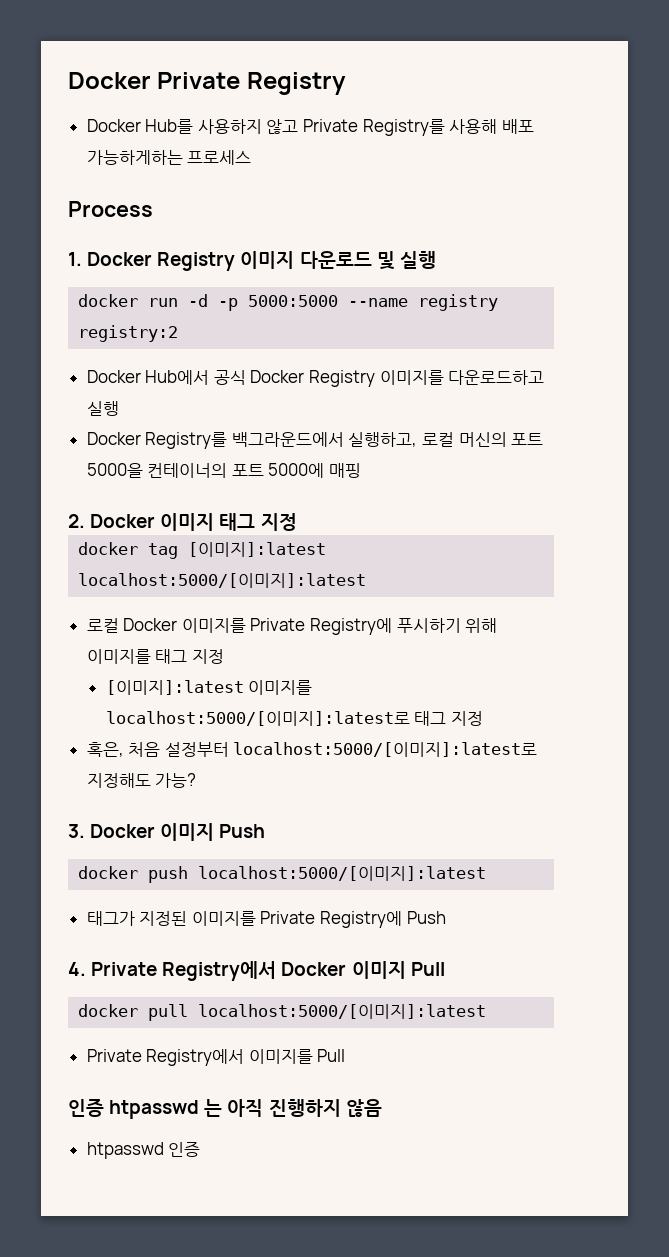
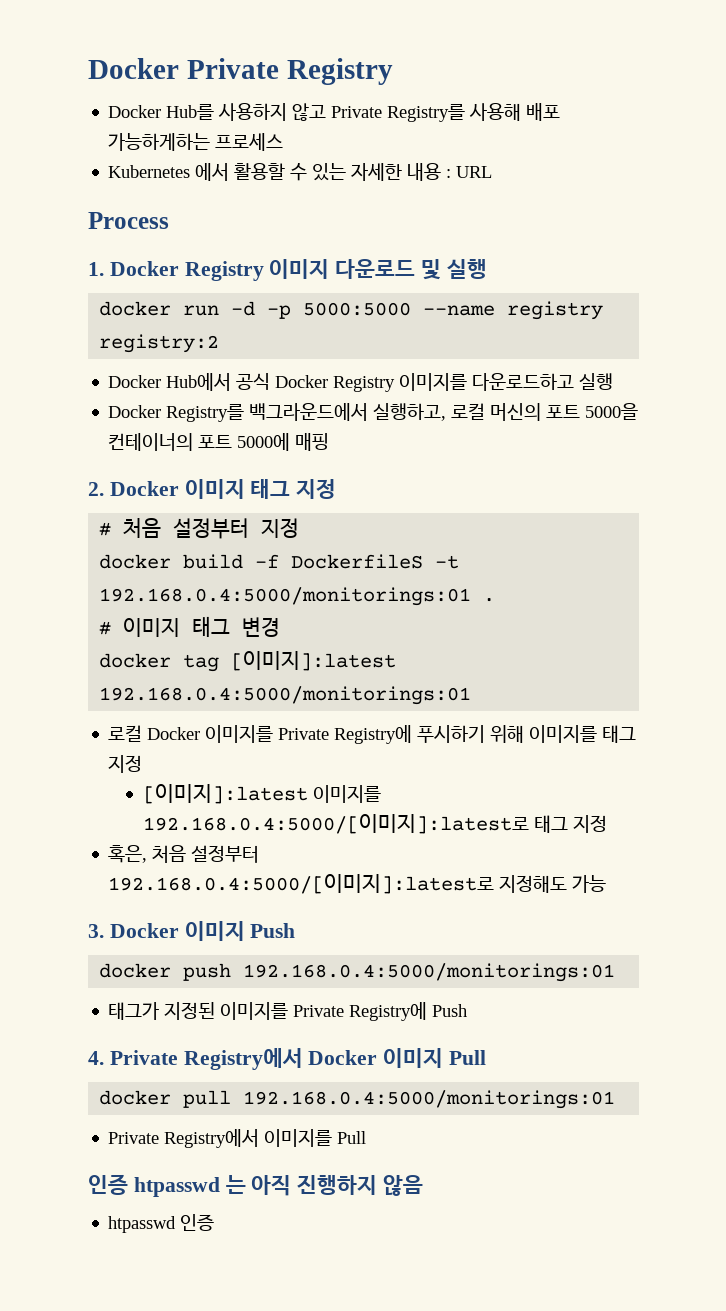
(252, 157) none -> [108,163,493,181] // Kubernetes 에서 활용할 수 있는 자세한 내용 : URL
(297, 522) none -> [99,518,300,539] [99,554,460,569] [99,587,496,606] [99,616,281,637] // # 처음 설정부터 지정 // docker build -f DockerfileS -t 192.168.0.4:5000/monitorings:01 . // # 이미지 태그 변경
[78,573,367,588] localhost:5000/[이미지]:latest -> [99,686,472,705] 192.168.0.4:5000/monitorings:01
[105,711,410,726] localhost:5000/[이미지]:latest로 -> [142,814,529,834] 192.168.0.4:5000/[이미지]:latest로
[233,742,538,757] [86,773,197,788] localhost:5000/[이미지]:latest로 지정해도 가능? -> [108,874,607,894] 192.168.0.4:5000/[이미지]:latest로 지정해도 가능
[198,866,487,881] localhost:5000/[이미지]:latest -> [243,963,616,982] 192.168.0.4:5000/monitorings:01
[198,1004,487,1019] localhost:5000/[이미지]:latest -> [243,1090,616,1109] 192.168.0.4:5000/monitorings:01

